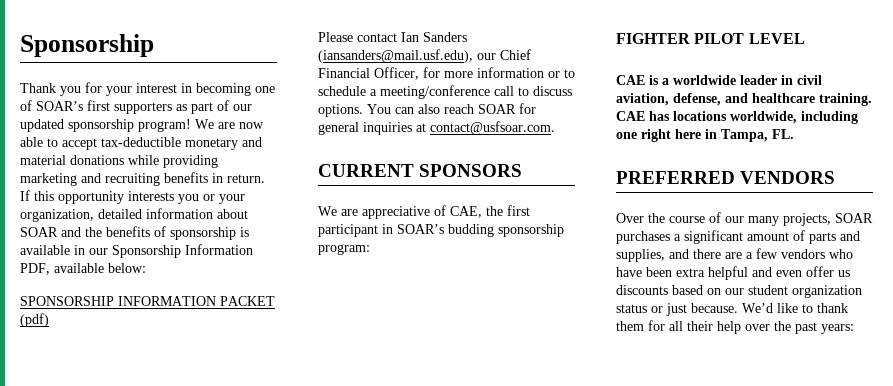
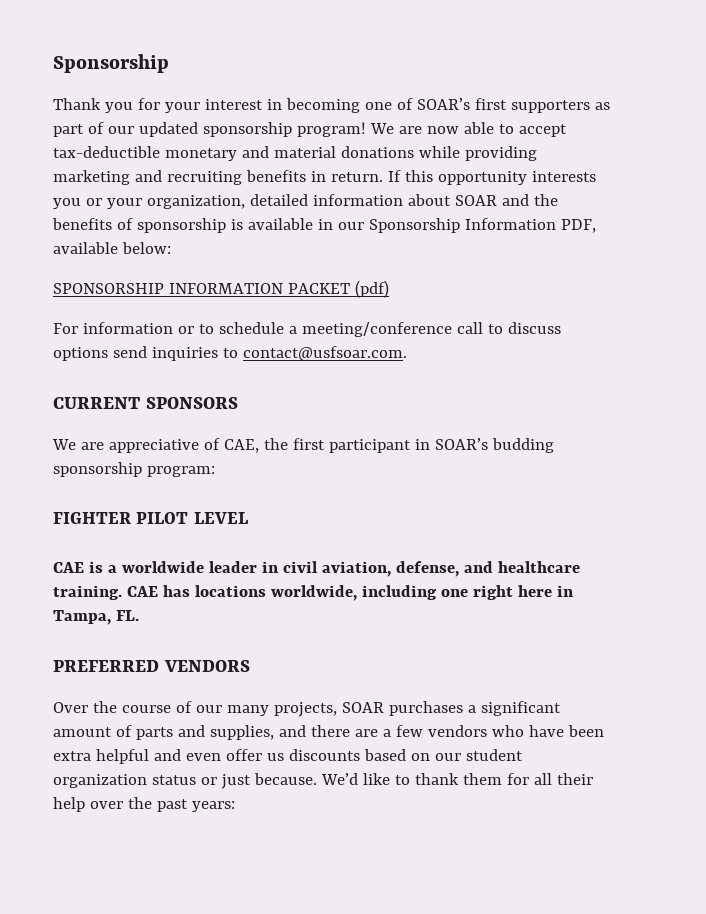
[318,32,467,42] [318,49,531,63] [318,67,473,80] Please contact Ian Sanders (iansanders@mail.usf.edu), our Chief Financial Officer, for more -> [53,323,78,334] For
[318,103,536,117] [318,122,426,135] options. You can also reach SOAR for general inquiries at -> [53,346,238,361] options send inquiries to

